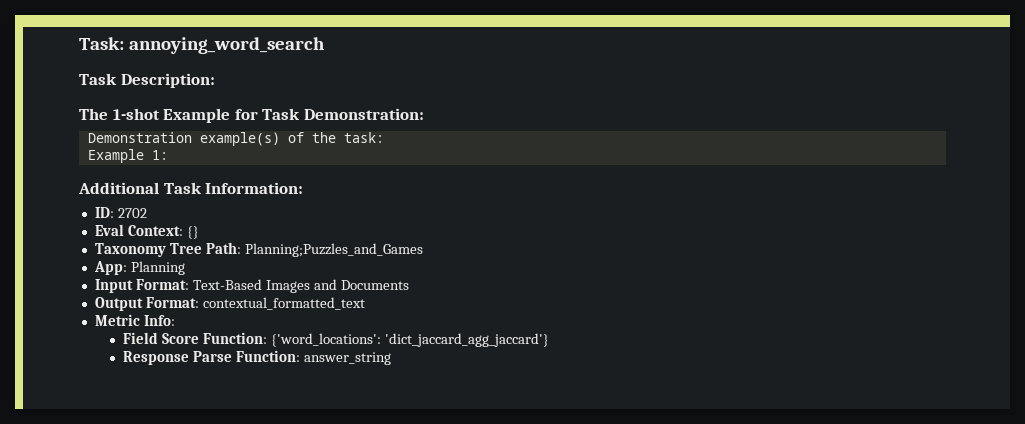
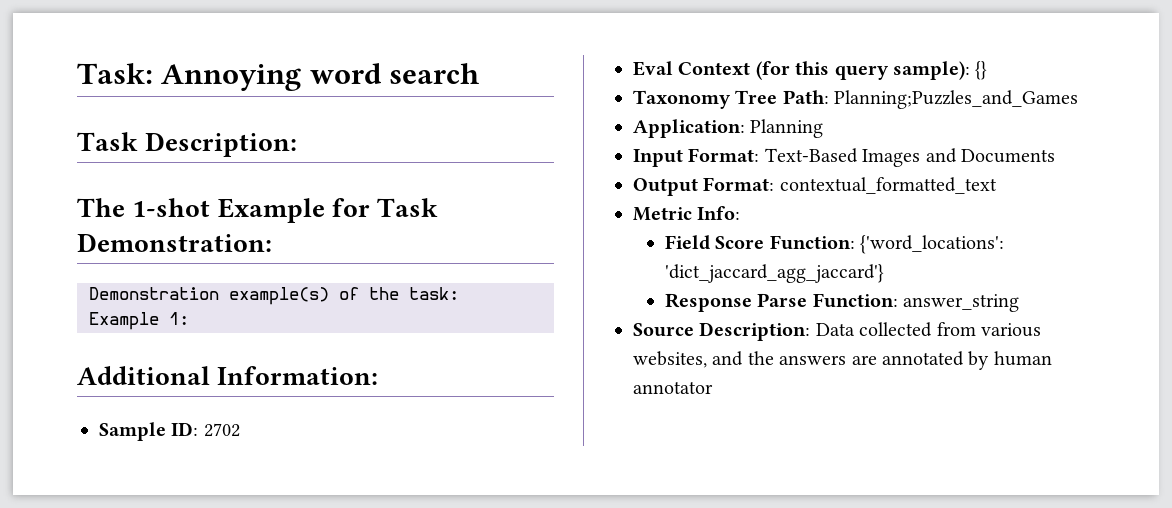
[128,37,325,54] annoying_word_search -> [161,63,480,91] Annoying word search
[163,182,202,194] Task -> (210, 375) none
(304, 188) none -> [99,422,166,441] Sample
[127,225,183,236] Context: -> [678,61,970,80] Context (for this query sample):
[93,261,127,275] App: -> [633,119,745,138] Application:
(392, 358) none -> [633,322,1041,341] [633,351,1052,370] [633,381,713,394] // Source Description: Data collected from various websites, and the answers are annotated by human annotator

